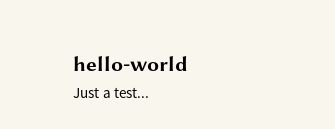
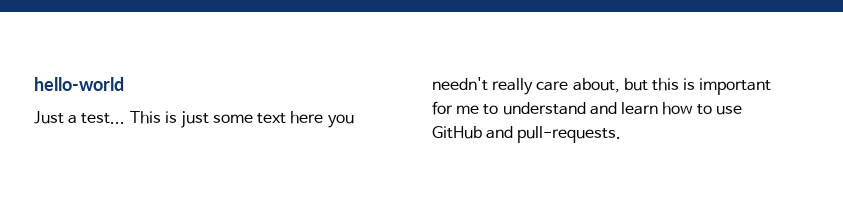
(150, 92) none -> [129,111,354,128] [432,77,772,95] [432,101,743,115] [432,126,622,143] This is just some text here you needn't really care about, but this is important for me to understand and learn how to use GitHub and pull-requests.

